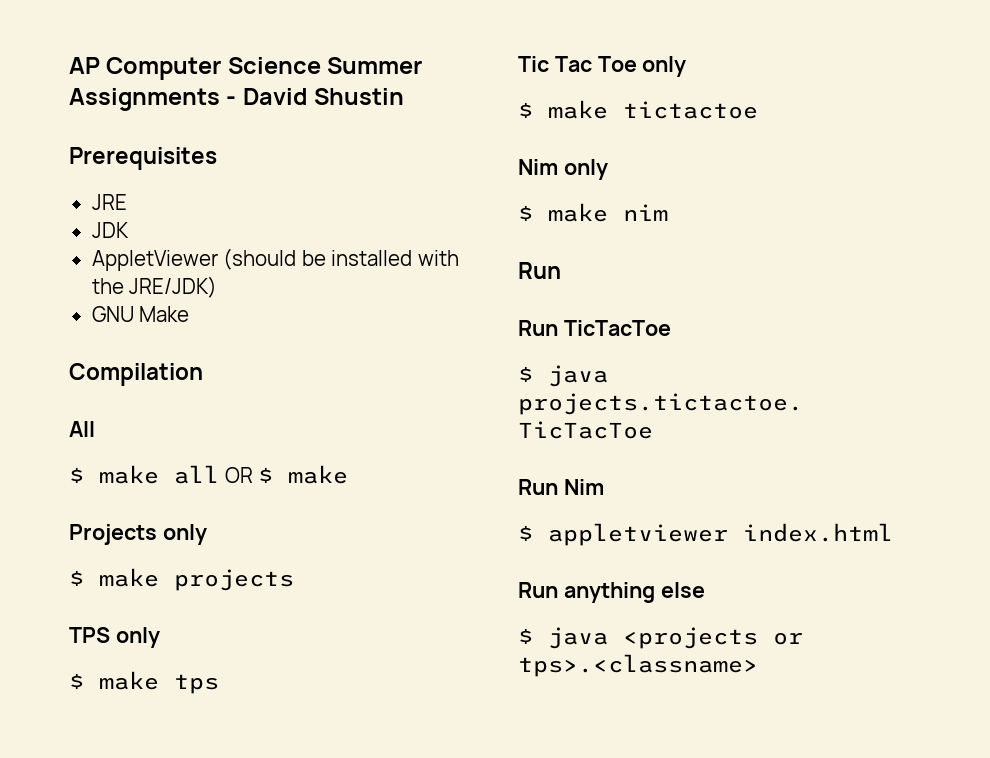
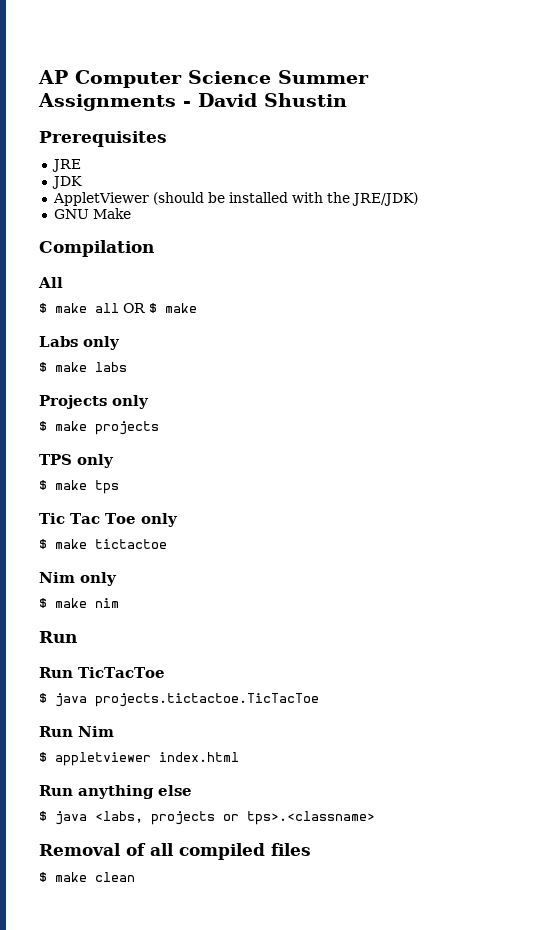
(349, 474) none -> [39,336,120,350] [39,362,127,372] // Labs only // $ make labs
[623,627,758,649] <projects -> [95,811,215,825] <labs, projects
(758, 665) none -> [39,843,311,860] [39,872,135,882] // Removal of all compiled files // $ make clean

